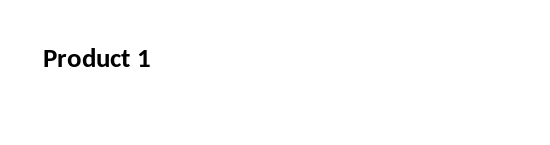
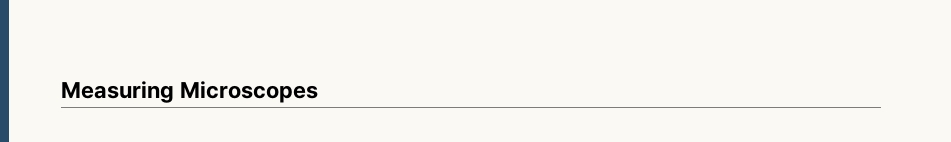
[43,48,152,67] Product 1 -> [61,81,319,103] Measuring Microscopes

